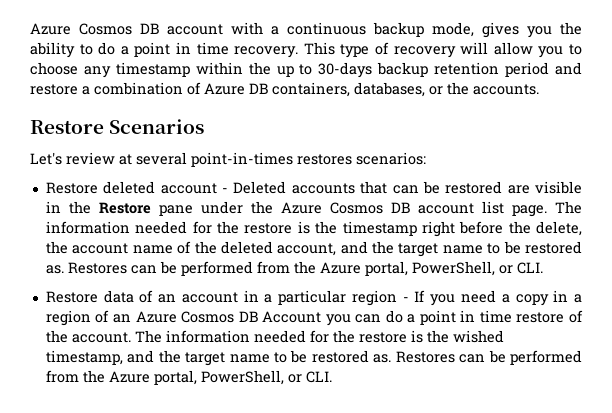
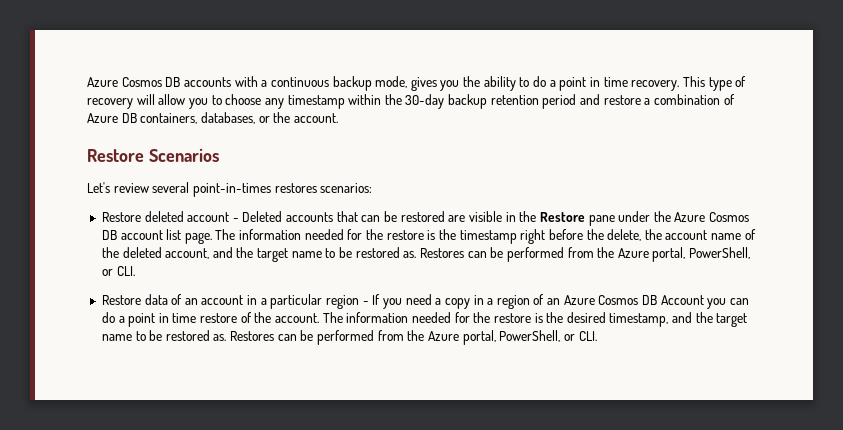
[30,23,223,35] Azure Cosmos DB account -> [87,77,231,87] Azure Cosmos DB accounts
[276,62,373,78] up to 30-days -> [405,94,445,109] 30-day
[473,84,539,95] accounts. -> [293,113,338,123] account.
[119,154,132,165] at -> (149, 188) none
[452,330,504,343] wished -> [566,312,606,323] desired

